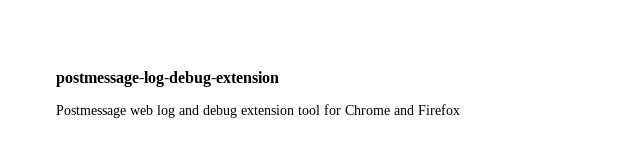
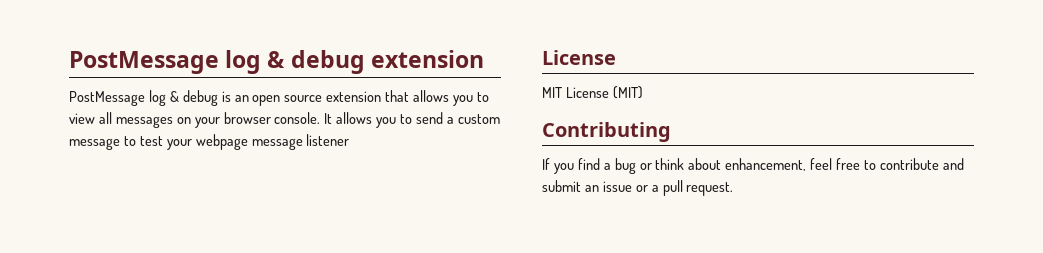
[56,71,279,87] [56,104,460,118] postmessage-log-debug-extension // Postmessage web log and debug extension tool for Chrome and Firefox -> [69,50,484,74] [69,90,489,106] [69,112,500,128] [69,134,350,150] [542,50,616,65] [542,86,643,99] [542,122,671,142] [542,158,964,174] [542,180,734,196] PostMessage log & debug extension // PostMessage log & debug is an open source extension that allows you to view all messages on your browser console. It allows you to send a custom message to test your webpage message listener // License // MIT License (MIT) // Contributing // If you find a bug or think about enhancement, feel free to contribute and submit an issue or a pull request.

